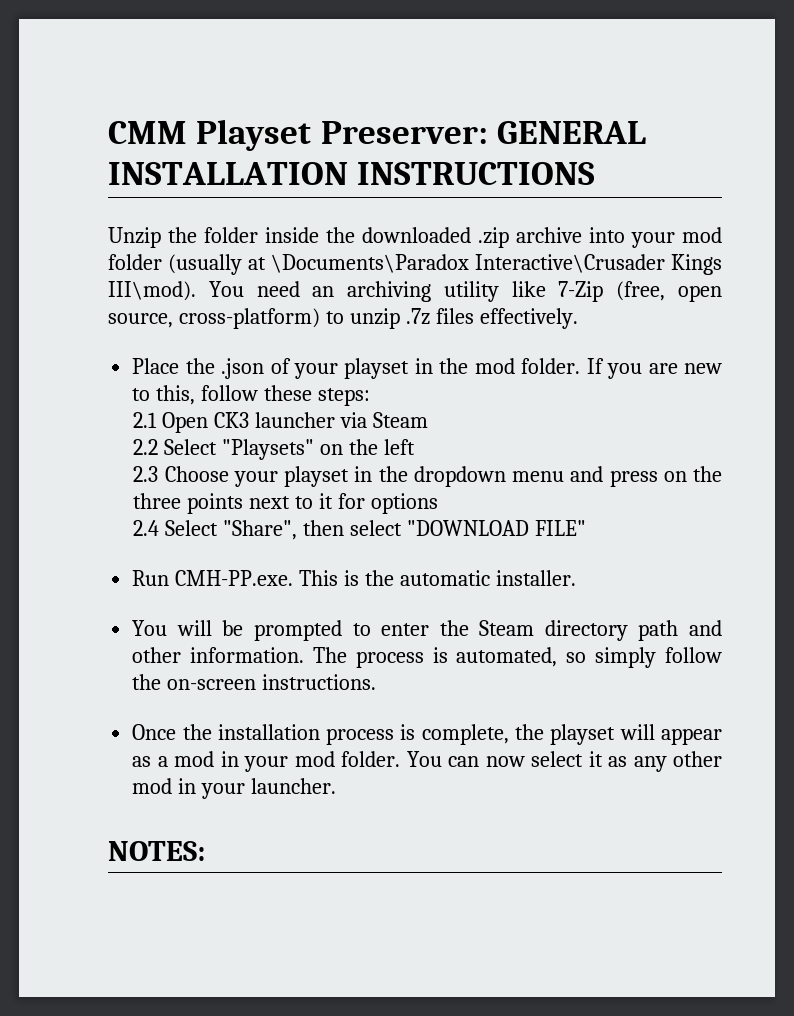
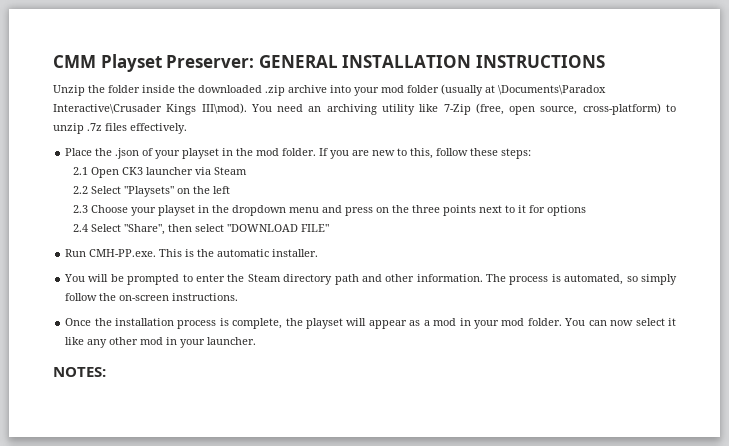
[608,756,628,767] as -> [65,337,85,345] like

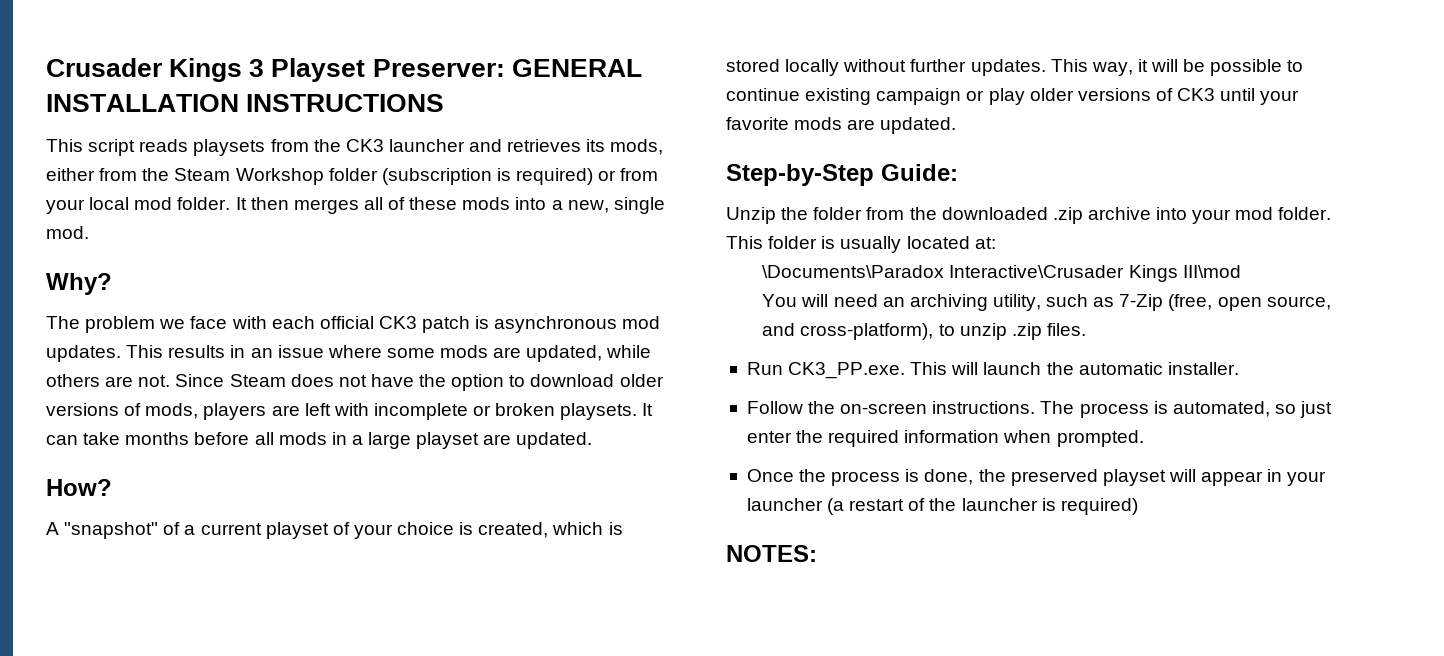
[53,55,96,68] CMM -> [46,58,265,82] Crusader Kings 3
(605, 61) none -> [46,139,664,156] [46,168,659,185] [46,197,665,214] [46,226,89,239] [46,273,112,295] [46,316,661,333] [46,345,652,362] [46,374,664,391] [46,403,654,420] [46,432,593,449] [46,479,112,496] [46,522,623,539] [726,59,1304,76] [726,88,1300,105] [726,117,957,134] [726,164,958,186] // This script reads playsets from the CK3 launcher and retrieves its mods, either from the Steam Workshop folder (subscription is required) or from your local mod folder. It then merges all of these mods into a new, single mod. // Why? // The problem we face with each official CK3 patch is asynchronous mod updates. This results in an issue where some mods are updated, while others are not. Since Steam does not have the option to download older versions of mods, players are left with incomplete or broken playsets. It can take months before all mods in a large playset are updated. // How? // A "snapshot" of a current playset of your choice is created, which is stored locally without further updates. This way, it will be possible to continue existing campaign or play older versions of CK3 until your favorite mods are updated. // Step-by-Step Guide:
[142,85,175,93] inside -> [866,207,905,220] from
[407,84,606,96] [53,103,676,115] [53,123,187,134] [65,148,532,159] [73,167,248,178] [73,186,231,197] [73,205,587,216] [73,224,330,235] [65,249,319,257] [64,274,483,285] folder (usually at \Documents\Paradox Interactive\Crusader Kings III\mod). You need an archiving utility like 7-Zip (free, open source, cross-platform) to unzip .7z files effectively. // Place the .json of your playset in the mod folder. If you are new to this, follow these steps: // 2.1 Open CK3 launcher via Steam // 2.2 Select "Playsets" on the left // 2.3 Choose your playset in the dropdown menu and press on the three points next to it for options // 2.4 Select "Share", then select "DOWNLOAD FILE" // Run CMH-PP.exe. This is the automatic installer. // You will be prompted to enter the Steam directory path and other information. -> [1278,207,1332,220] [726,236,996,253] [762,265,1241,282] [762,294,1331,311] [762,323,1086,340] [746,362,1239,379] [746,401,1036,414] folder. This folder is usually located at: // \Documents\Paradox Interactive\Crusader Kings III\mod // You will need an archiving utility, such as 7-Zip (free, open source, and cross-platform), to unzip .zip files. // Run CK3_PP.exe. This will launch the automatic installer. // Follow the on-screen instructions.
[640,274,677,285] [65,293,239,301] simply follow the on-screen instructions. -> [1300,401,1333,418] [746,430,1144,447] just enter the required information when prompted.
[114,318,676,329] [65,337,257,348] installation process is complete, the playset will appear as a mod in your mod folder. You can now select it like any other mod in your launcher. -> [831,469,1327,486] [746,498,1138,515] process is done, the preserved playset will appear in your launcher (a restart of the launcher is required)

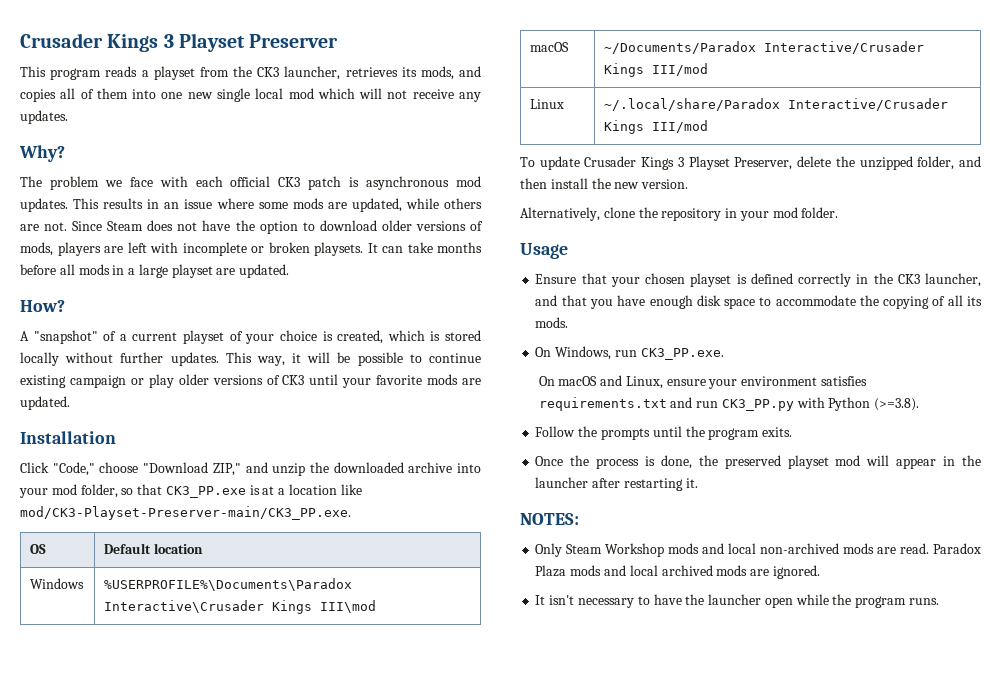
[46,58,642,82] [46,94,445,112] [46,139,266,156] Crusader Kings 3 Playset Preserver: GENERAL INSTALLATION INSTRUCTIONS // This script reads playsets -> [20,33,339,52] [20,66,195,80] Crusader Kings 3 Playset Preserver // This program reads a playset
[388,139,503,152] launcher and -> [284,66,341,80] launcher,
[46,168,659,185] [46,197,665,214] [46,226,89,239] either from the Steam Workshop folder (subscription is required) or from your local mod folder. It then merges all of these mods into a new, single mod. -> [459,66,482,77] [20,88,481,102] [20,110,68,124] and copies all of them into one new single local mod which will not receive any updates.
[726,164,958,186] [726,207,905,224] Step-by-Step Guide: // Unzip the folder from -> [20,431,116,444] [20,462,306,476] Installation // Click "Code," choose "Download ZIP," and unzip
[1052,207,1083,224] .zip -> (404, 467) none
[1278,207,1332,220] [726,236,996,253] [762,265,1241,282] [762,294,1331,311] [762,323,1086,340] [746,362,1239,379] [746,401,1333,418] [746,430,1144,447] folder. This folder is usually located at: // \Documents\Paradox Interactive\Crusader Kings III\mod // You will need an archiving utility, such as 7-Zip (free, open source, and cross-platform), to unzip .zip files. // Run CK3_PP.exe. This will launch the automatic installer. // Follow the on-screen instructions. The process is automated, so just enter the required information when prompted. -> [80,484,362,498] [20,506,351,520] [30,544,47,554] [104,543,203,554] [30,578,85,589] [104,578,353,591] [104,600,377,614] [530,42,570,52] [604,41,925,54] [604,63,709,77] [530,99,565,109] [604,98,949,111] [604,120,709,134] [520,156,981,170] [520,178,689,189] [520,207,839,221] [520,243,568,259] [535,273,982,287] [535,295,982,309] [535,317,569,328] [535,346,724,360] [538,375,867,389] [538,397,920,411] [535,426,793,440] folder, so that CK3_PP.exe is at a location like mod/CK3-Playset-Preserver-main/CK3_PP.exe. // OS | Default location // Windows | %USERPROFILE%\Documents\Paradox Interactive\Crusader Kings III\mod // macOS | ~/Documents/Paradox Interactive/Crusader Kings III/mod // Linux | ~/.local/share/Paradox Interactive/Crusader Kings III/mod // To update Crusader Kings 3 Playset Preserver, delete the unzipped folder, and then install the new version. // Alternatively, clone the repository in your mod folder. // Usage // Ensure that your chosen playset is defined correctly in the CK3 launcher, and that you have enough disk space to accommodate the copying of all its mods. // On Windows, run CK3_PP.exe. // On macOS and Linux, ensure your environment satisfies requirements.txt and run CK3_PP.py with Python (>=3.8). // Follow the prompts until the program exits.
(1166, 477) none -> [835,455,861,466] mod
[1287,471,1327,486] [746,498,1138,515] [726,545,817,562] your launcher (a restart of the launcher is required) // NOTES: -> [962,455,981,466] [535,477,698,491] [520,513,579,525] [535,543,981,557] [535,565,820,579] [535,594,939,608] the launcher after restarting it. // NOTES: // Only Steam Workshop mods and local non-archived mods are read. Paradox Plaza mods and local archived mods are ignored. // It isn't necessary to have the launcher open while the program runs.

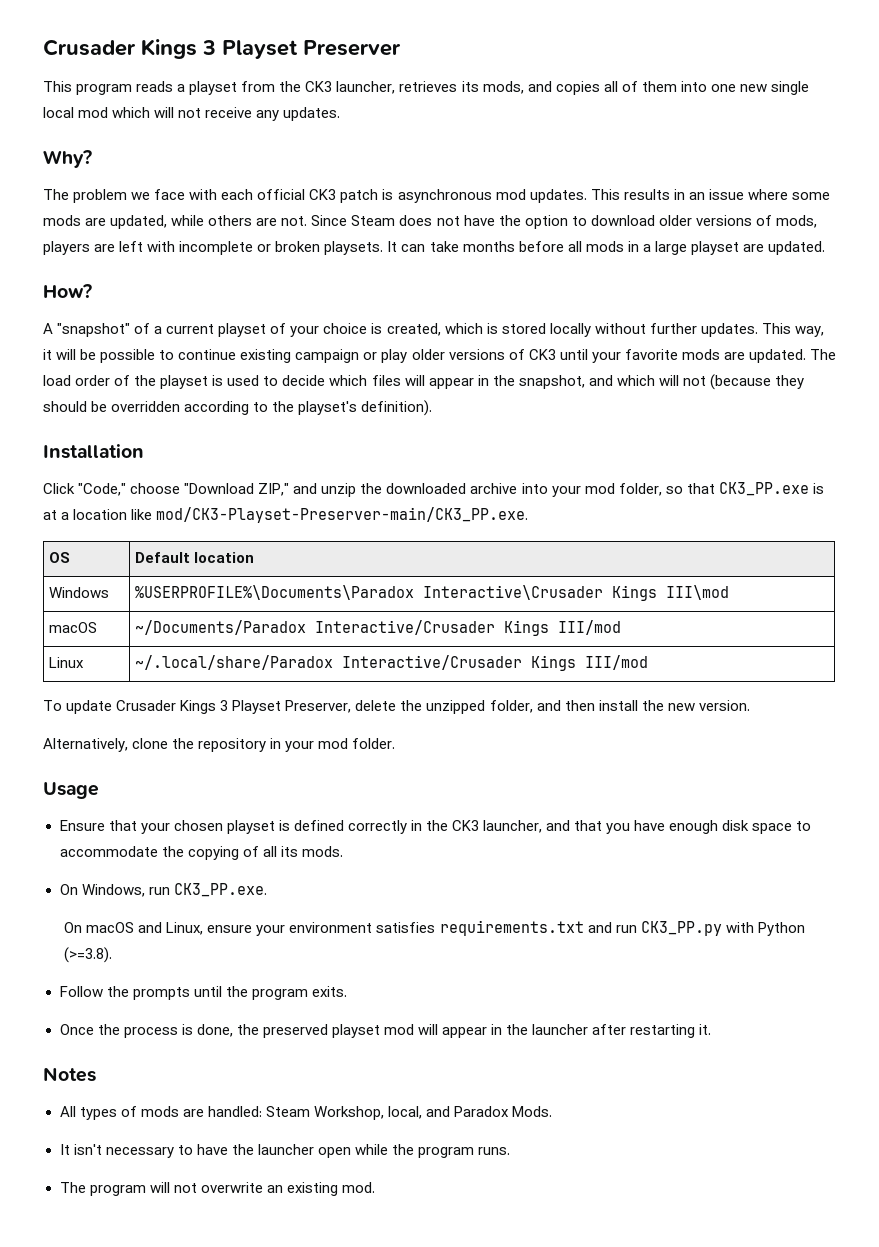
(70, 403) none -> [809,349,836,360] [43,374,805,390] [43,400,433,416] The load order of the playset is used to decide which files will appear in the snapshot, and which will not (because they should be overridden according to the playset's definition).
[520,513,579,525] [535,543,981,557] [535,565,820,579] NOTES: // Only Steam Workshop mods and local non-archived mods are read. Paradox Plaza mods and local archived mods are ignored. -> [43,1067,96,1082] [59,1106,553,1120] Notes // All types of mods are handled: Steam Workshop, local, and Paradox Mods.
(939, 601) none -> [59,1182,375,1196] // The program will not overwrite an existing mod.

